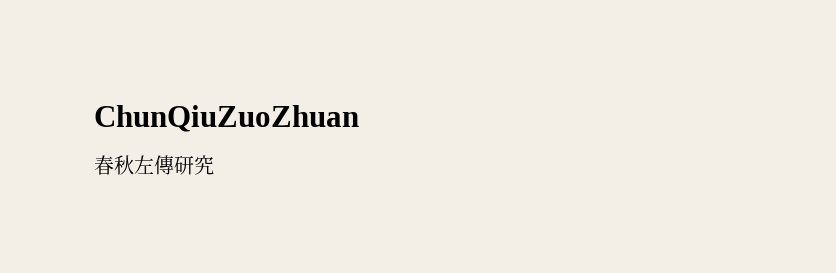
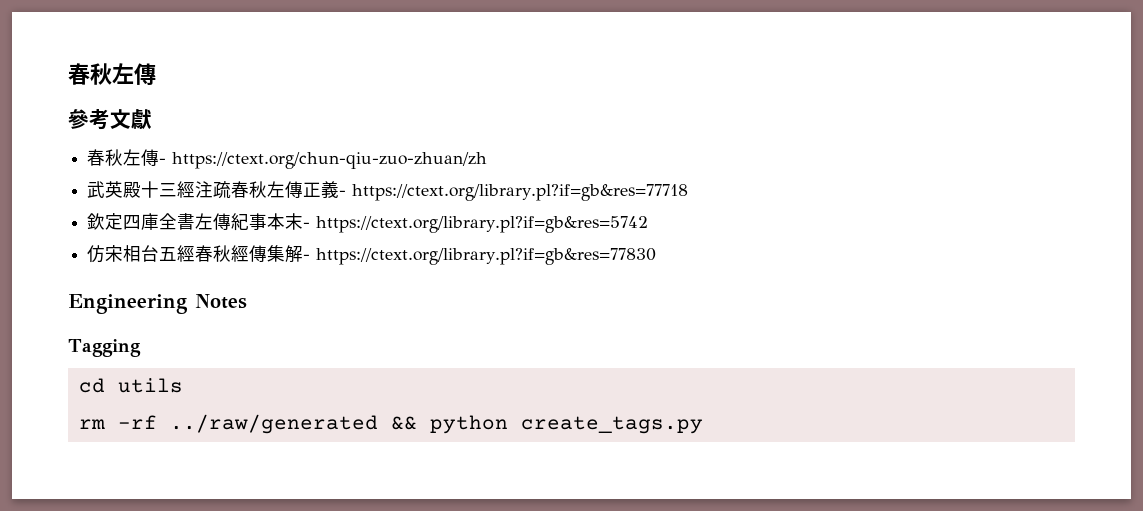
[94,105,359,132] [94,155,214,175] ChunQiuZuoZhuan // 春秋左傳研究 -> [68,63,156,85] [68,109,152,130] [87,149,488,169] [87,181,689,201] [87,213,649,233] [87,245,657,265] [68,294,247,314] [68,339,141,357] [78,378,183,393] [78,414,703,434] 春秋左傳 // 參考文獻 // 春秋左傳- https://ctext.org/chun-qiu-zuo-zhuan/zh // 武英殿十三經注疏春秋左傳正義- https://ctext.org/library.pl?if=gb&res=77718 // 欽定四庫全書左傳紀事本末- https://ctext.org/library.pl?if=gb&res=5742 // 仿宋相台五經春秋經傳集解- https://ctext.org/library.pl?if=gb&res=77830 // Engineering Notes // Tagging // cd utils // rm -rf ../raw/generated && python create_tags.py

